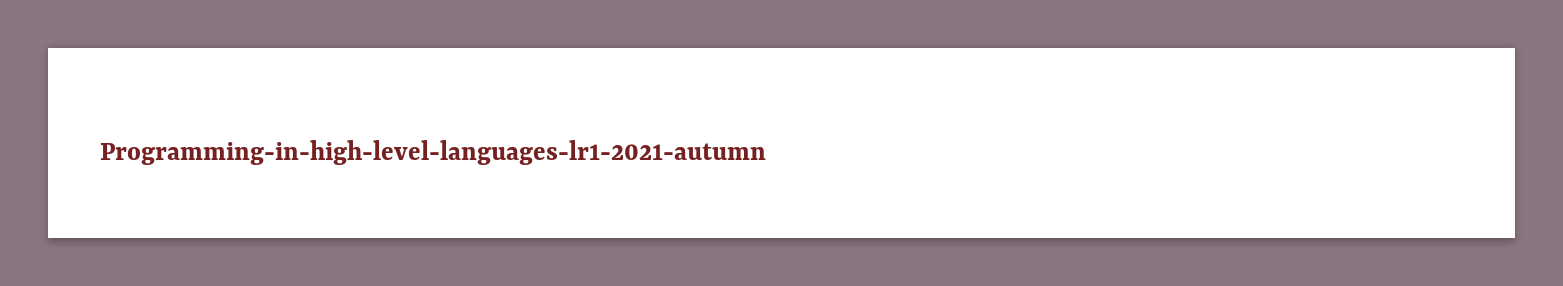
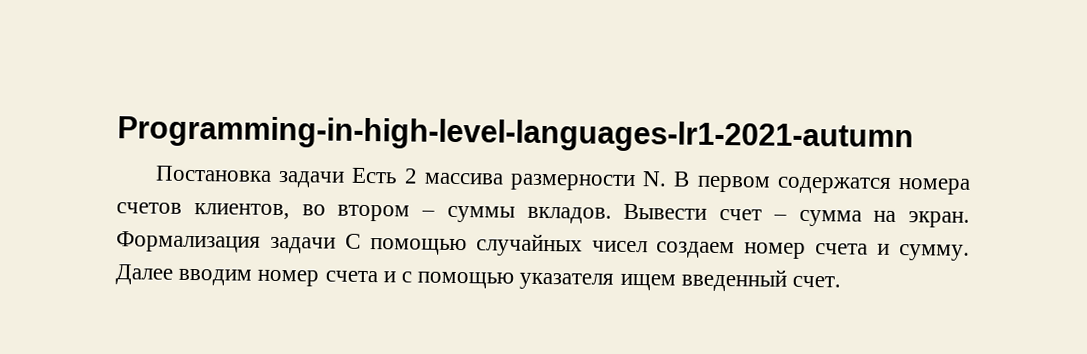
(766, 152) none -> [154,165,972,195] [116,202,970,228] [116,231,970,261] [115,264,842,292] // Постановка задачи Есть 2 массива размерности N. В первом содержатся номера счетов клиентов, во втором – суммы вкладов. Вывести счет – сумма на экран. Формализация задачи С помощью случайных чисел создаем номер счета и сумму. Далее вводим номер счета и с помощью указателя ищем введенный счет.

